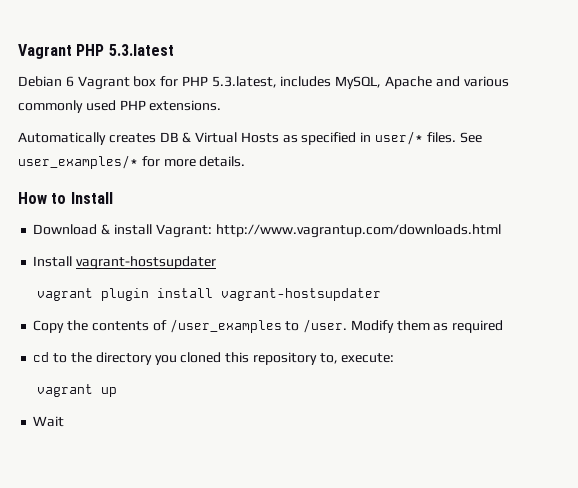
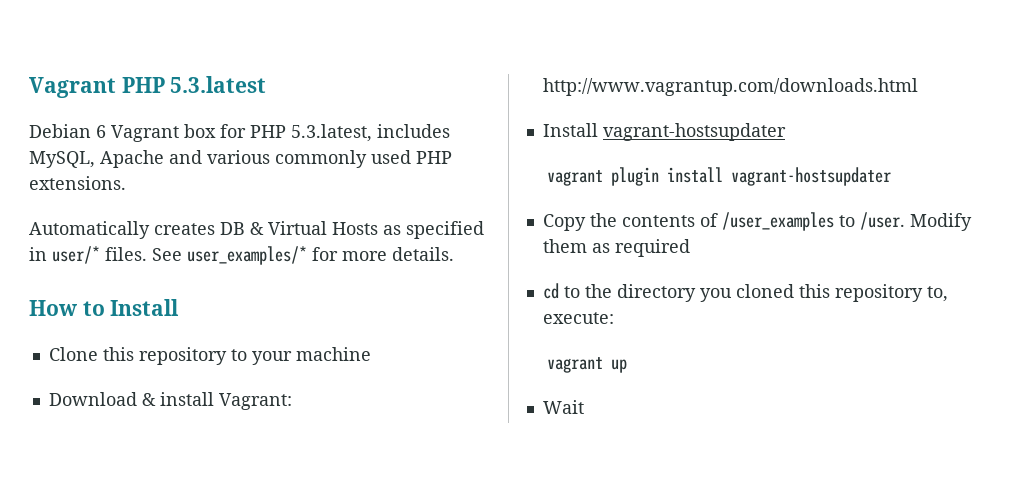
(113, 198) none -> [48,347,371,365] // Clone this repository to your machine

